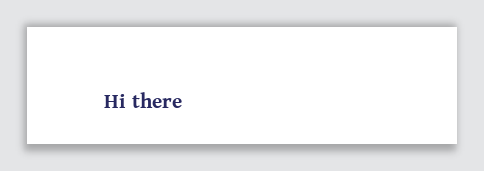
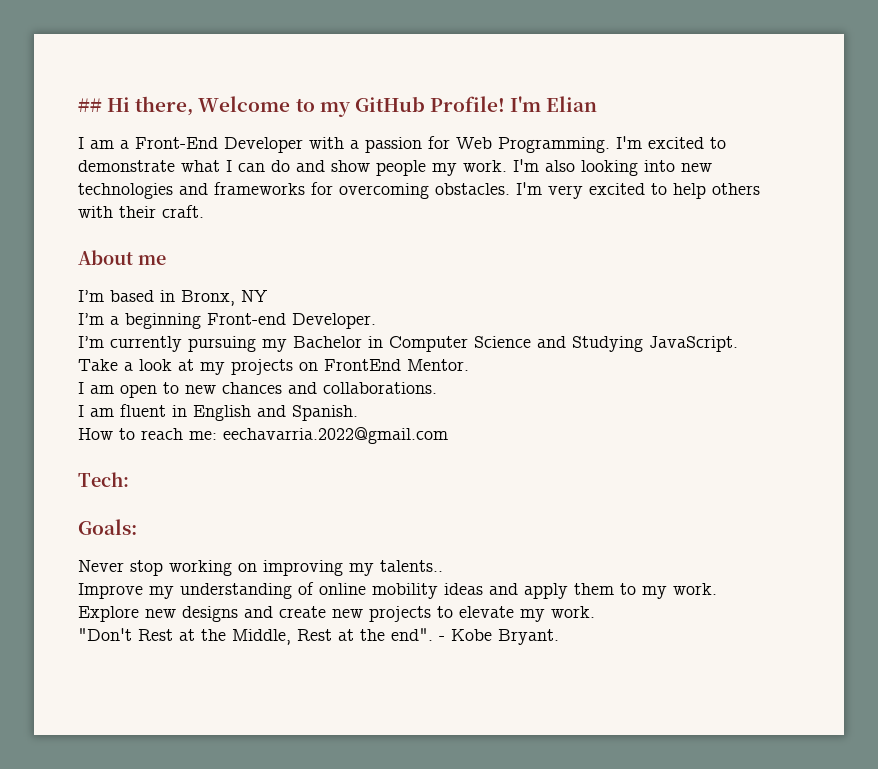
[104,92,182,108] Hi there -> [78,96,598,117] [78,136,726,153] [78,159,712,176] [78,182,760,199] [78,205,204,218] [78,250,166,265] [78,290,268,306] [78,313,376,329] [78,336,738,352] [78,359,469,375] [78,382,437,398] [78,404,358,421] [78,427,448,444] [78,472,129,487] [78,519,137,535] [78,560,443,576] [78,582,717,599] [78,606,595,622] [78,628,559,645] ## Hi there, Welcome to my GitHub Profile! I'm Elian // I am a Front-End Developer with a passion for Web Programming. I'm excited to demonstrate what I can do and show people my work. I'm also looking into new technologies and frameworks for overcoming obstacles. I'm very excited to help others with their craft. // About me // I’m based in Bronx, NY // I’m a beginning Front-end Developer. // I’m currently pursuing my Bachelor in Computer Science and Studying JavaScript. // Take a look at my projects on FrontEnd Mentor. // I am open to new chances and collaborations. // I am fluent in English and Spanish. // How to reach me: eechavarria.2022@gmail.com // Tech: // Goals: // Never stop working on improving my talents.. // Improve my understanding of online mobility ideas and apply them to my work. // Explore new designs and create new projects to elevate my work. // "Don't Rest at the Middle, Rest at the end". - Kobe Bryant.

